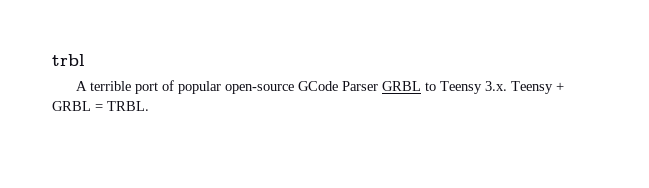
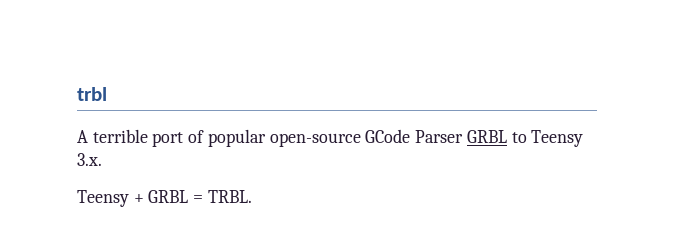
(508, 86) none -> (102, 159) //

